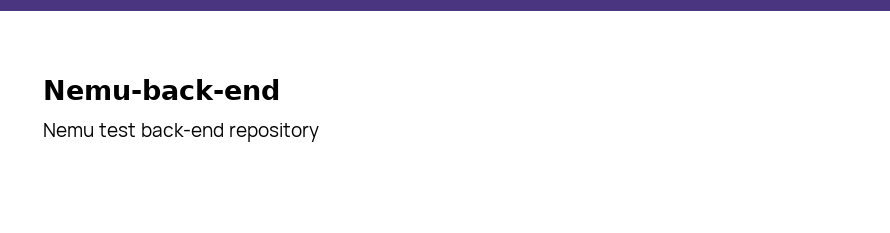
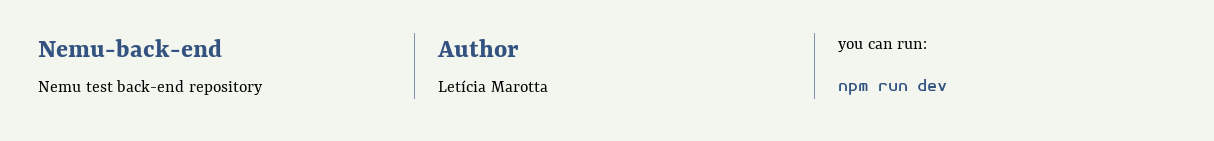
(320, 132) none -> [437,39,519,57] [438,80,548,92] [838,41,928,52] [838,79,947,95] // Author // Letícia Marotta // you can run: // npm run dev

